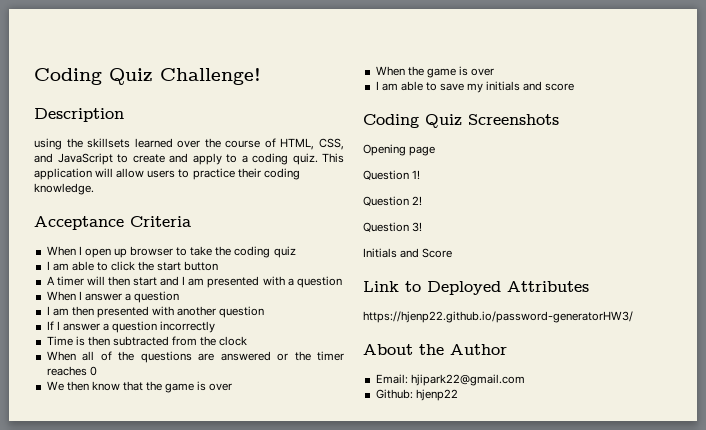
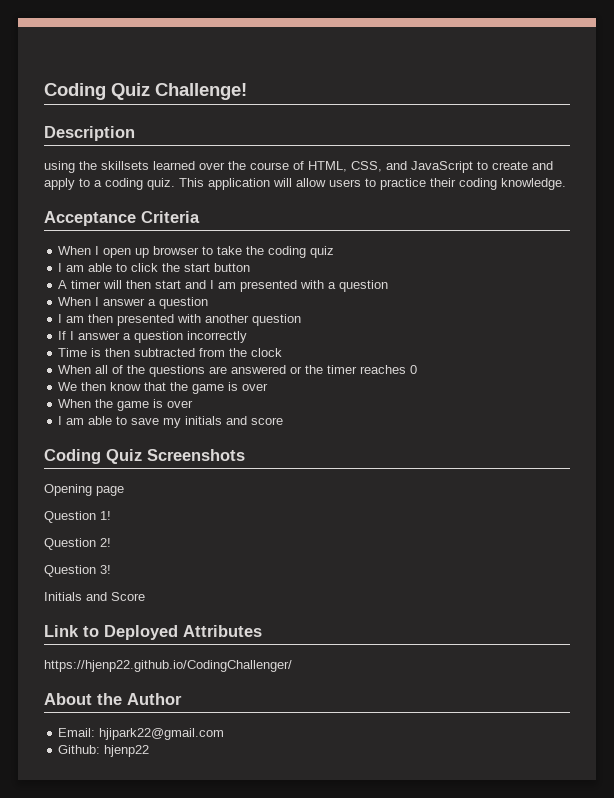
[363,311,633,323] https://hjenp22.github.io/password-generatorHW3/ -> [44,660,292,672] https://hjenp22.github.io/CodingChallenger/

